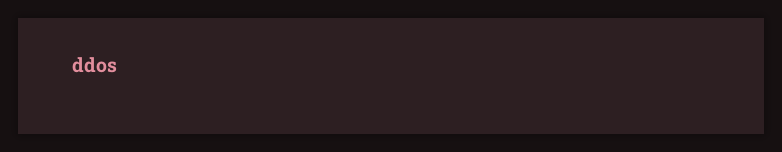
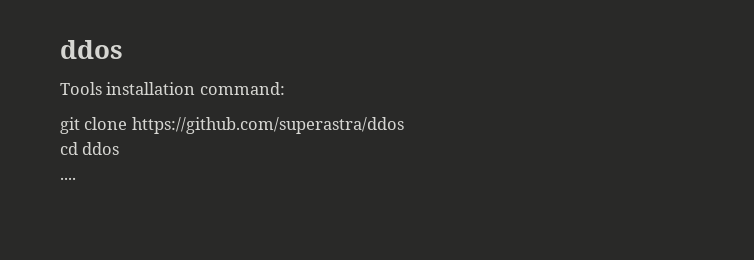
[72,57,117,73] ddos -> [60,40,123,59] [60,82,285,95] [60,117,404,134] [60,142,120,155] [60,177,76,180] ddos // Tools installation command: // git clone https://github.com/superastra/ddos // cd ddos // ....

